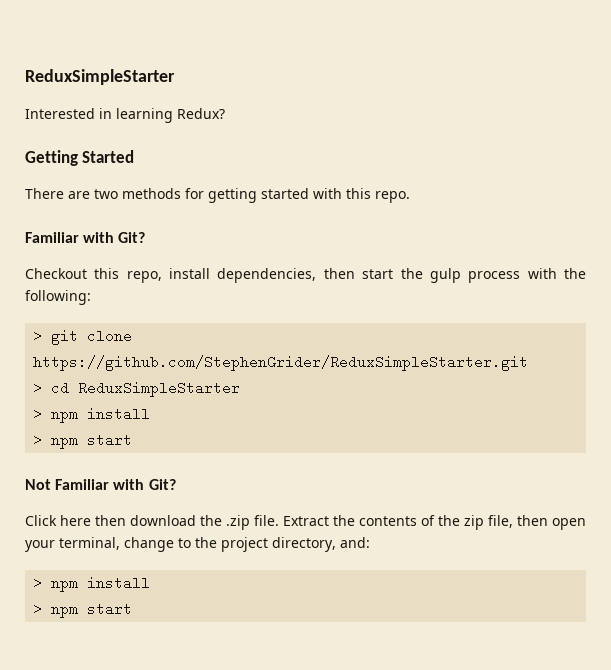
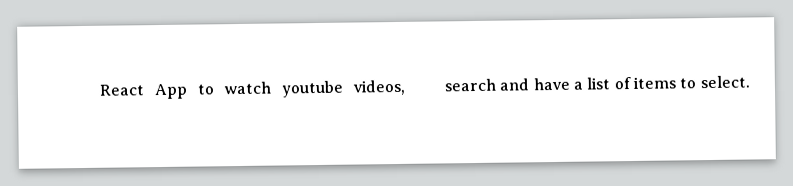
[25,69,175,85] [25,108,225,123] [25,150,135,166] [25,188,410,203] [25,232,146,243] [25,268,587,283] [25,290,91,305] [33,329,133,345] [33,355,529,371] [33,381,241,397] [33,407,151,423] [33,433,133,449] [25,479,176,490] [25,515,586,530] [25,537,370,552] [33,576,151,592] [33,602,133,618] ReduxSimpleStarter // Interested in learning Redux? // Getting Started // There are two methods for getting started with this repo. // Familiar with Git? // Checkout this repo, install dependencies, then start the gulp process with the following: // > git clone https://github.com/StephenGrider/ReduxSimpleStarter.git // > cd ReduxSimpleStarter // > npm install // > npm start // Not Familiar with Git? // Click here then download the .zip file. Extract the contents of the zip file, then open your terminal, change to the project directory, and: // > npm install // > npm start -> [99,75,750,100] React App to watch youtube videos, search and have a list of items to select.

